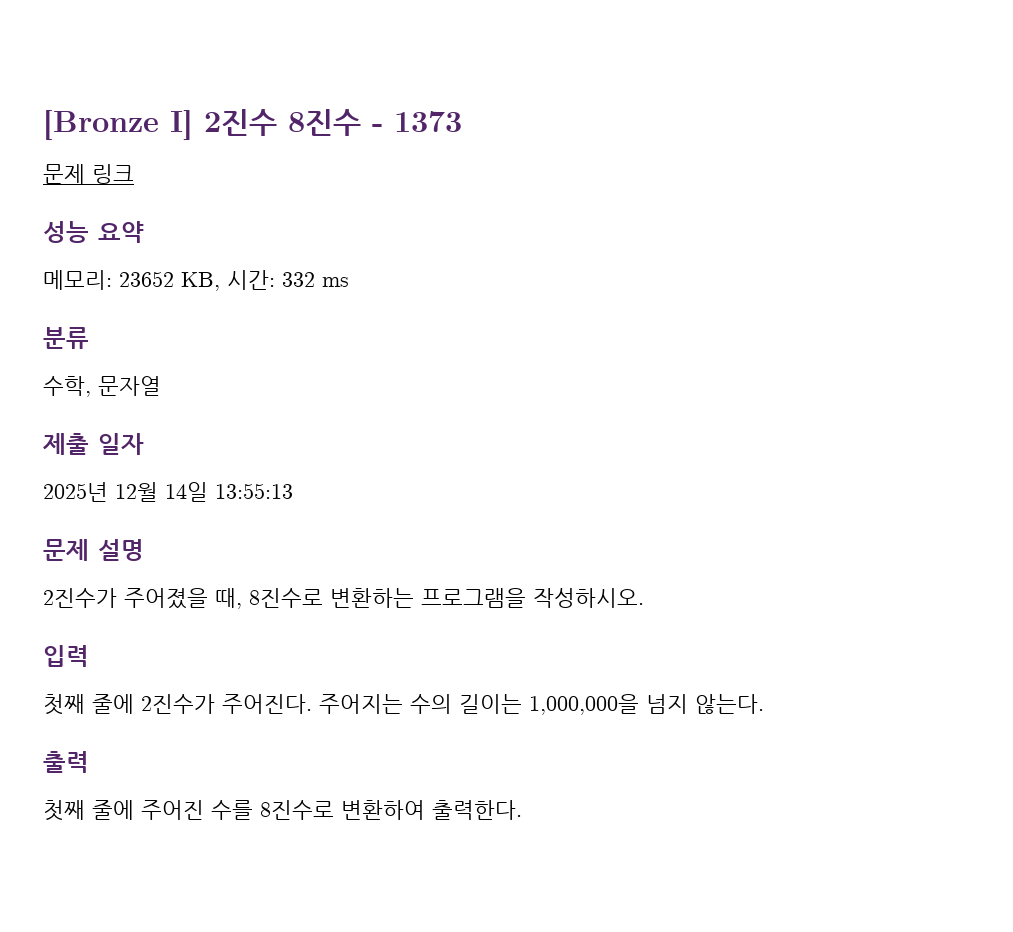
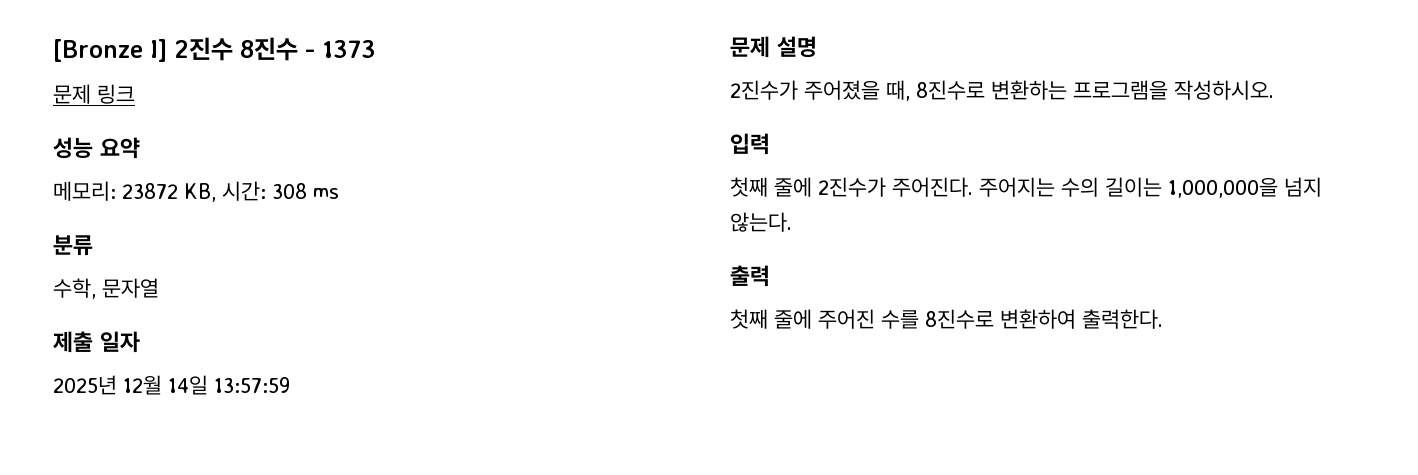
[119,271,174,287] 23652 -> [122,183,178,199] 23872
[282,272,315,287] 332 -> [272,183,307,199] 308
[215,483,293,499] 13:55:13 -> [214,377,290,393] 13:57:59

